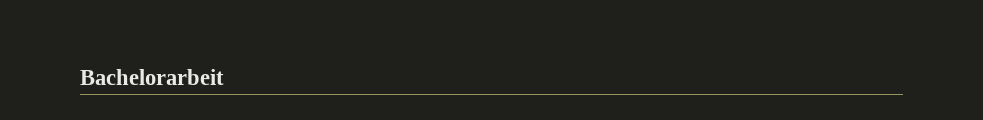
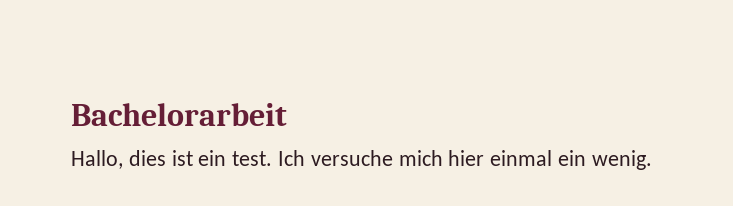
(224, 77) none -> [71,150,652,170] // Hallo, dies ist ein test. Ich versuche mich hier einmal ein wenig.

